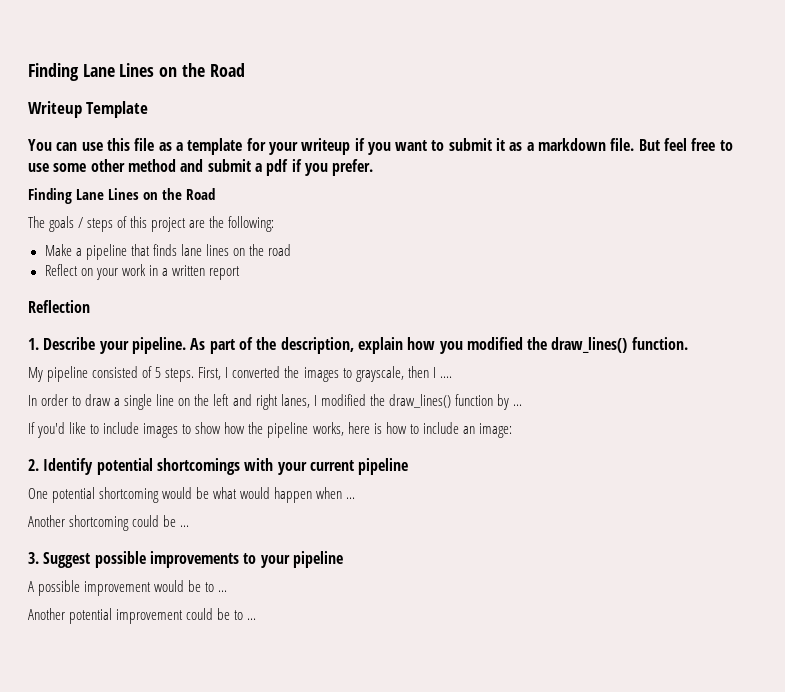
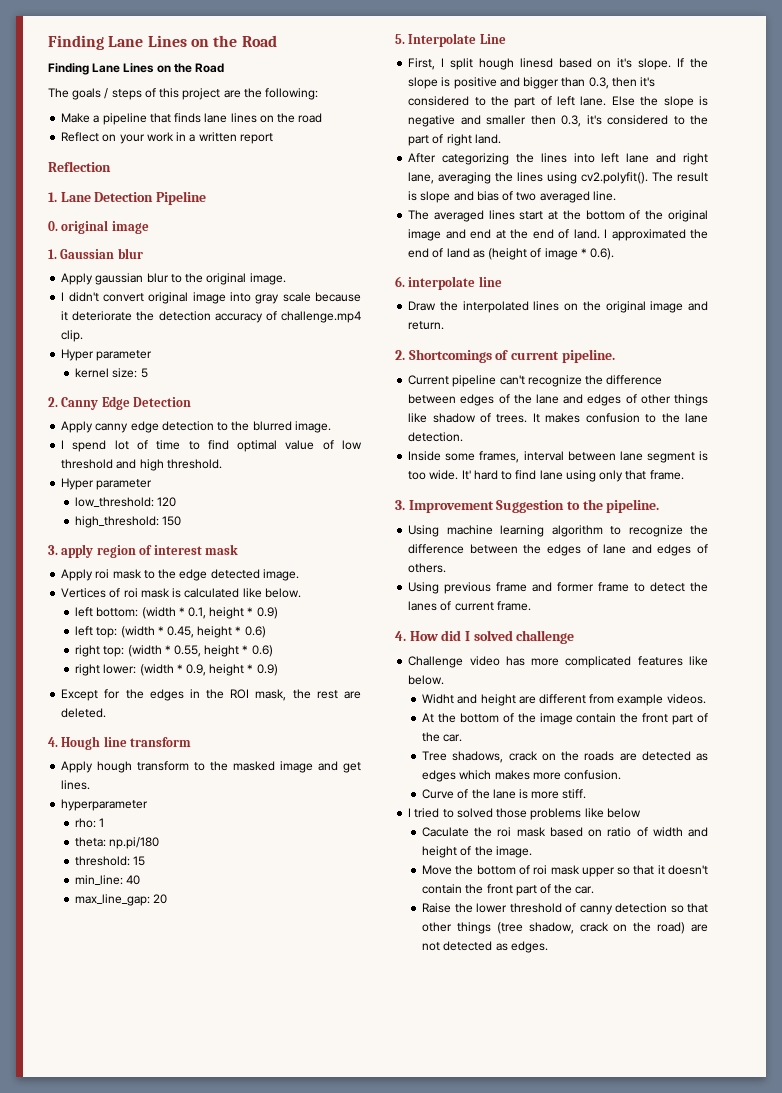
[28,63,245,81] [28,101,149,118] [28,138,733,155] [28,159,374,176] Finding Lane Lines on the Road // Writeup Template // You can use this file as a template for your writeup if you want to submit it as a markdown file. But feel free to use some other method and submit a pdf if you prefer. -> [48,35,277,50] Finding Lane Lines on the Road
[43,337,688,354] [28,366,452,382] [28,394,522,410] [28,422,512,438] [28,458,409,475] [28,487,356,503] [28,515,190,531] [28,551,343,568] [28,580,228,596] [28,608,257,624] Describe your pipeline. As part of the description, explain how you modified the draw_lines() function. // My pipeline consisted of 5 steps. First, I converted the images to grayscale, then I .... // In order to draw a single line on the left and right lanes, I modified the draw_lines() function by ... // If you'd like to include images to show how the pipeline works, here is how to include an image: // 2. Identify potential shortcomings with your current pipeline // One potential shortcoming would be what would happen when ... // Another shortcoming could be ... // 3. Suggest possible improvements to your pipeline // A possible improvement would be to ... // Another potential improvement could be to ... -> [60,191,206,205] [48,220,149,234] [48,248,143,259] [61,273,286,285] [61,292,361,304] [61,311,361,323] [61,330,84,342] [61,349,153,361] [75,368,148,378] [48,396,192,410] [61,421,331,433] [61,440,362,452] [61,459,222,471] [61,478,153,490] [75,497,177,507] [75,516,182,528] [48,544,238,558] [61,569,299,581] [61,588,301,598] [75,607,278,619] [75,626,266,638] [75,645,273,657] [75,664,278,676] [61,689,361,701] [61,708,107,718] [48,736,192,750] [61,761,361,773] [61,780,91,790] [61,799,149,811] [75,818,105,828] [75,837,160,849] [75,856,146,866] [75,875,141,885] [75,894,168,906] [395,33,506,47] [408,58,708,70] [408,77,656,89] [408,96,708,108] [408,115,708,127] [408,134,501,146] [408,153,708,165] [408,172,708,184] [408,191,616,203] [408,210,708,222] [408,229,708,241] [408,248,615,260] [395,276,502,290] [408,301,708,313] [408,321,445,330] [395,349,615,363] [408,375,663,387] [408,394,708,406] [408,413,708,423] [408,432,464,442] [408,451,708,463] [408,470,684,482] [395,499,660,513] [408,525,708,537] [408,544,708,556] [408,563,447,573] [408,582,708,594] [408,601,531,611] [395,630,575,644] [408,656,708,668] [408,675,445,685] [422,694,706,706] [422,713,708,725] [422,732,463,742] [422,751,708,763] [422,770,622,782] [422,789,587,799] [408,808,641,820] [422,827,708,837] [422,846,532,858] [422,865,708,877] [422,884,595,896] [422,903,708,915] [422,922,708,934] [422,941,548,953] Lane Detection Pipeline // 0. original image // 1. Gaussian blur // Apply gaussian blur to the original image. // I didn't convert original image into gray scale because it deteriorate the detection accuracy of challenge.mp4 clip. // Hyper parameter // kernel size: 5 // 2. Canny Edge Detection // Apply canny edge detection to the blurred image. // I spend lot of time to find optimal value of low threshold and high threshold. // Hyper parameter // low_threshold: 120 // high_threshold: 150 // 3. apply region of interest mask // Apply roi mask to the edge detected image. // Vertices of roi mask is calculated like below. // left bottom: (width * 0.1, height * 0.9) // left top: (width * 0.45, height * 0.6) // right top: (width * 0.55, height * 0.6) // right lower: (width * 0.9, height * 0.9) // Except for the edges in the ROI mask, the rest are deleted. // 4. Hough line transform // Apply hough transform to the masked image and get lines. // hyperparameter // rho: 1 // theta: np.pi/180 // threshold: 15 // min_line: 40 // max_line_gap: 20 // 5. Interpolate Line // First, I split hough linesd based on it's slope. If the slope is positive and bigger than 0.3, then it's considered to the part of left lane. Else the slope is negative and smaller then 0.3, it's considered to the part of right land. // After categorizing the lines into left lane and right lane, averaging the lines using cv2.polyfit(). The result is slope and bias of two averaged line. // The averaged lines start at the bottom of the original image and end at the end of land. I approximated the end of land as (height of image * 0.6). // 6. interpolate line // Draw the interpolated lines on the original image and return. // 2. Shortcomings of current pipeline. // Current pipeline can't recognize the difference between edges of the lane and edges of other things like shadow of trees. It makes confusion to the lane detection. // Inside some frames, interval between lane segment is too wide. It' hard to find lane using only that frame. // 3. Improvement Suggestion to the pipeline. // Using machine learning algorithm to recognize the difference between the edges of lane and edges of others. // Using previous frame and former frame to detect the lanes of current frame. // 4. How did I solved challenge // Challenge video has more complicated features like below. // Widht and height are different from example videos. // At the bottom of the image contain the front part of the car. // Tree shadows, crack on the roads are detected as edges which makes more confusion. // Curve of the lane is more stiff. // I tried to solved those problems like below // Caculate the roi mask based on ratio of width and height of the image. // Move the bottom of roi mask upper so that it doesn't contain the front part of the car. // Raise the lower threshold of canny detection so that other things (tree shadow, crack on the road) are not detected as edges.

